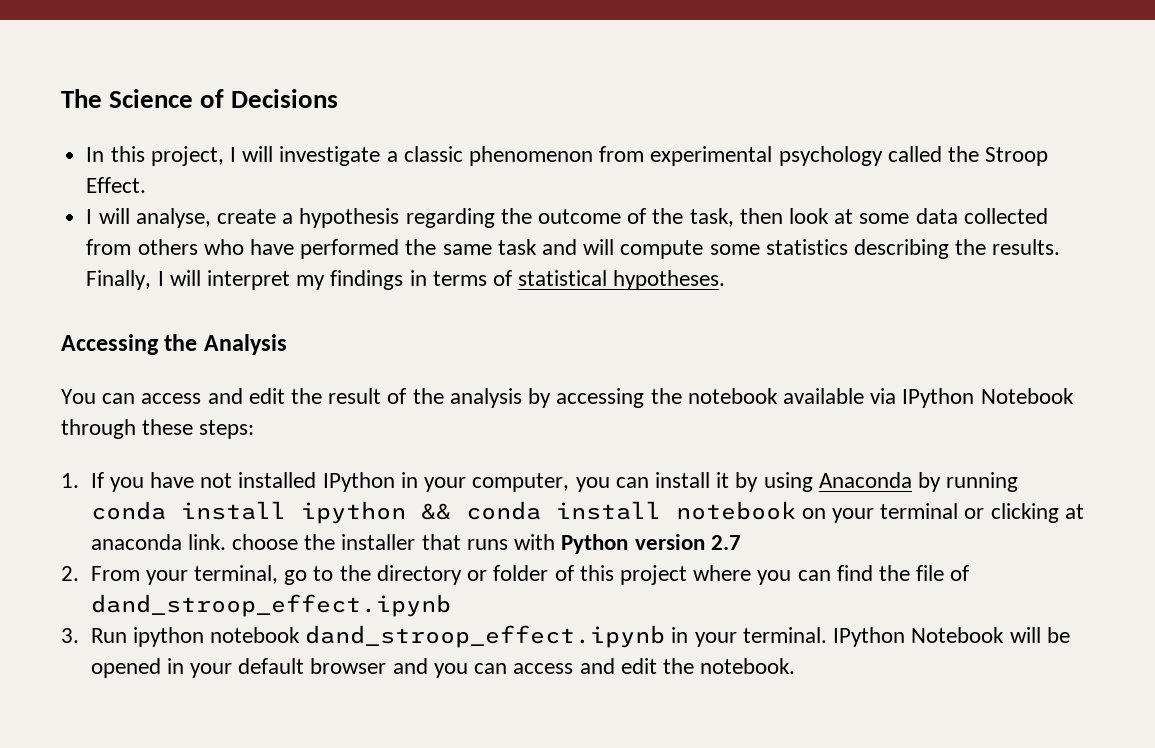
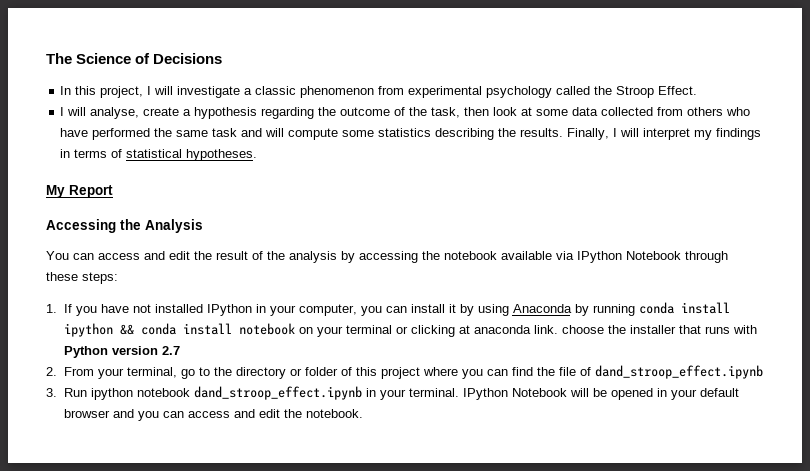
(726, 280) none -> [46,185,113,198] // My Report

